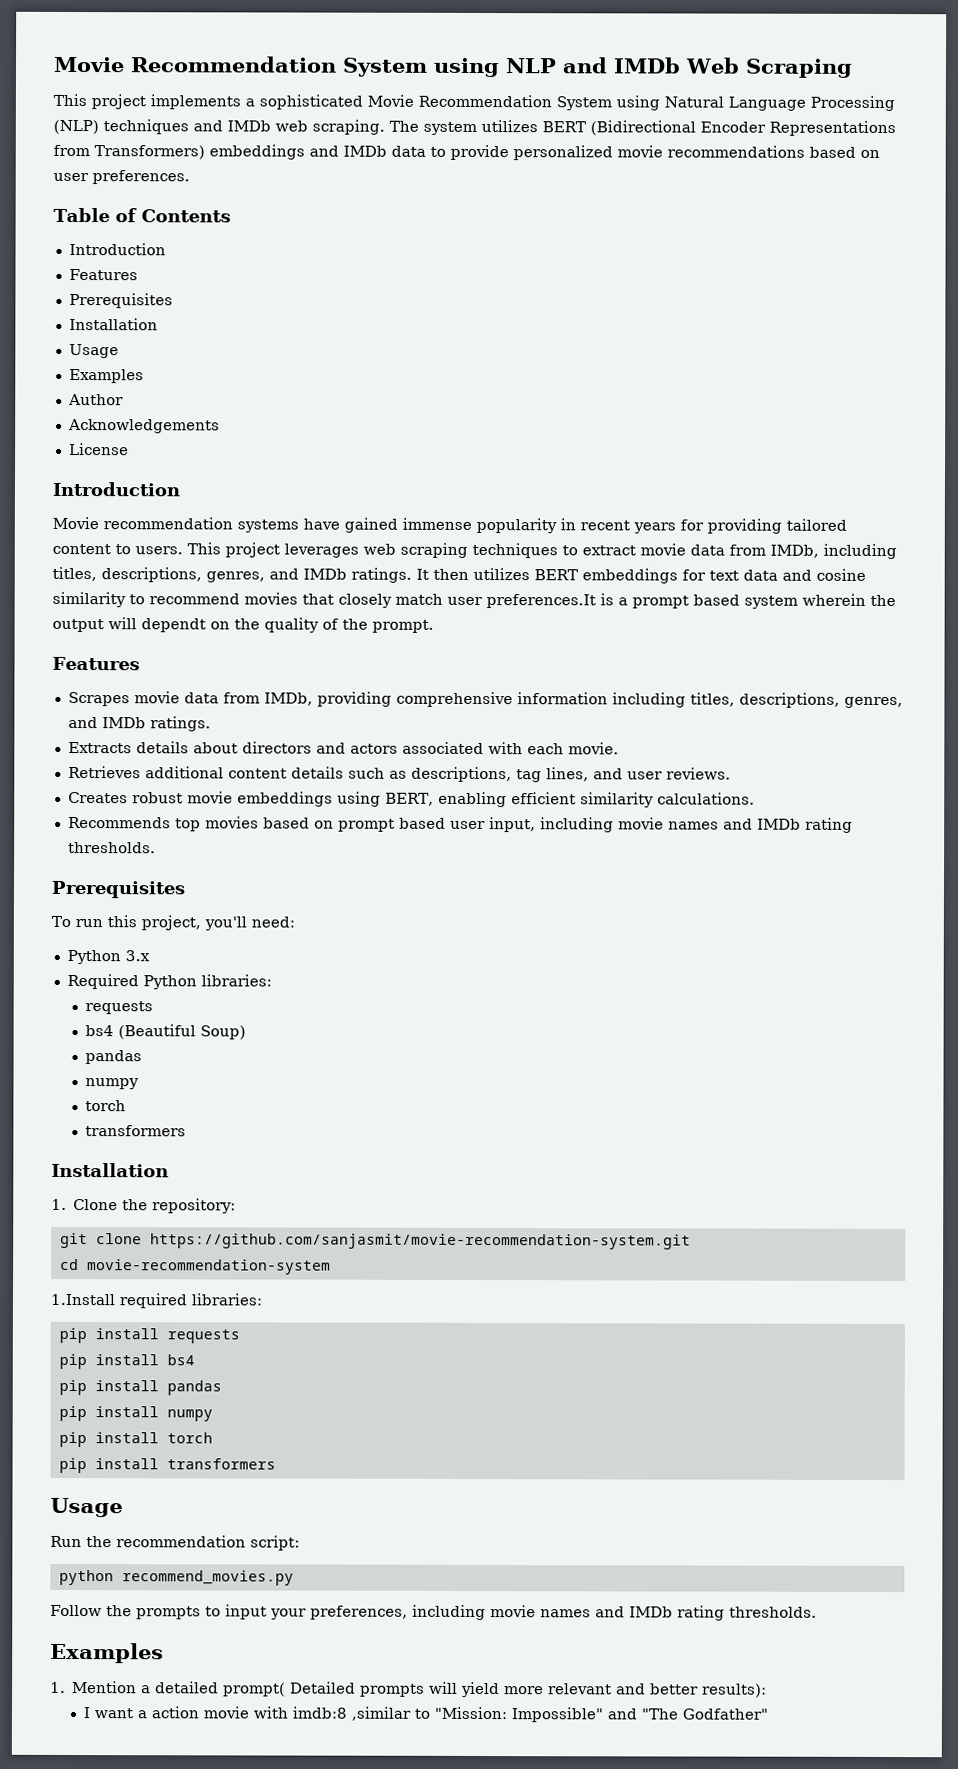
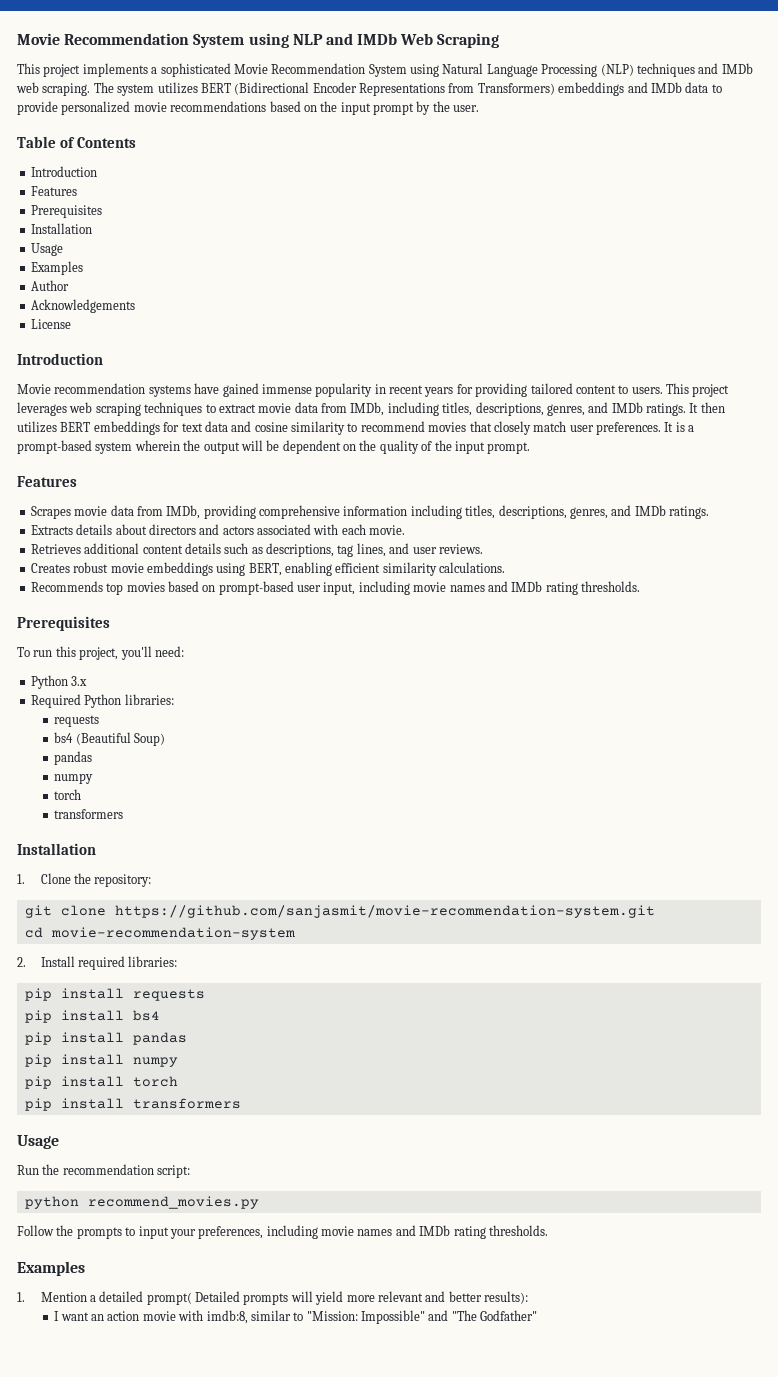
[53,170,190,185] user preferences. -> [320,101,480,115] the input prompt by the user.
[486,593,740,609] preferences.It is a prompt based -> [596,422,695,435] [17,440,92,454] preferences. It is a prompt-based
[141,618,206,633] dependt -> [266,440,341,454] be dependent
(368, 624) none -> [454,441,485,454] input
[337,817,446,832] prompt based -> [218,581,294,595] prompt-based
[50,1293,115,1306] 1.Install -> [17,956,75,967] 2. Install
[137,1710,148,1719] a -> [90,1314,104,1321] an
[292,1706,412,1721] imdb:8 ,similar -> [206,1310,291,1324] imdb:8, similar

